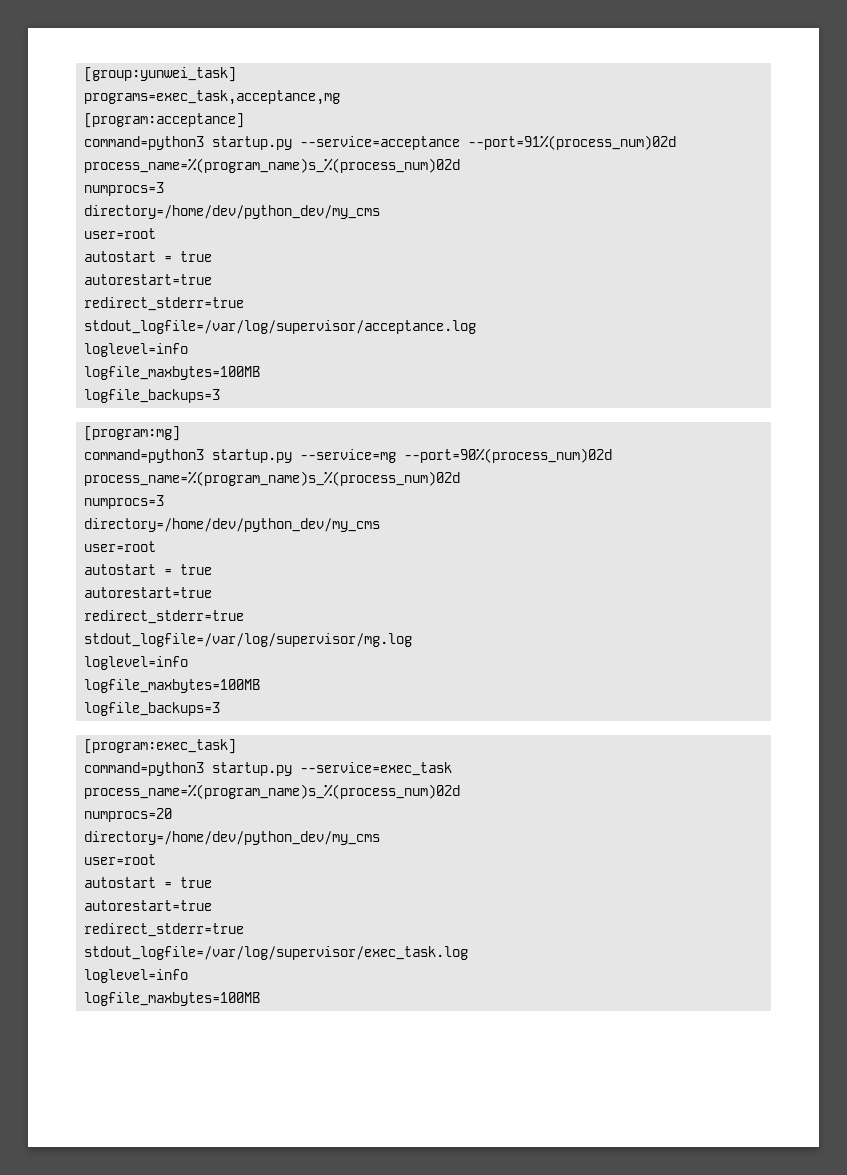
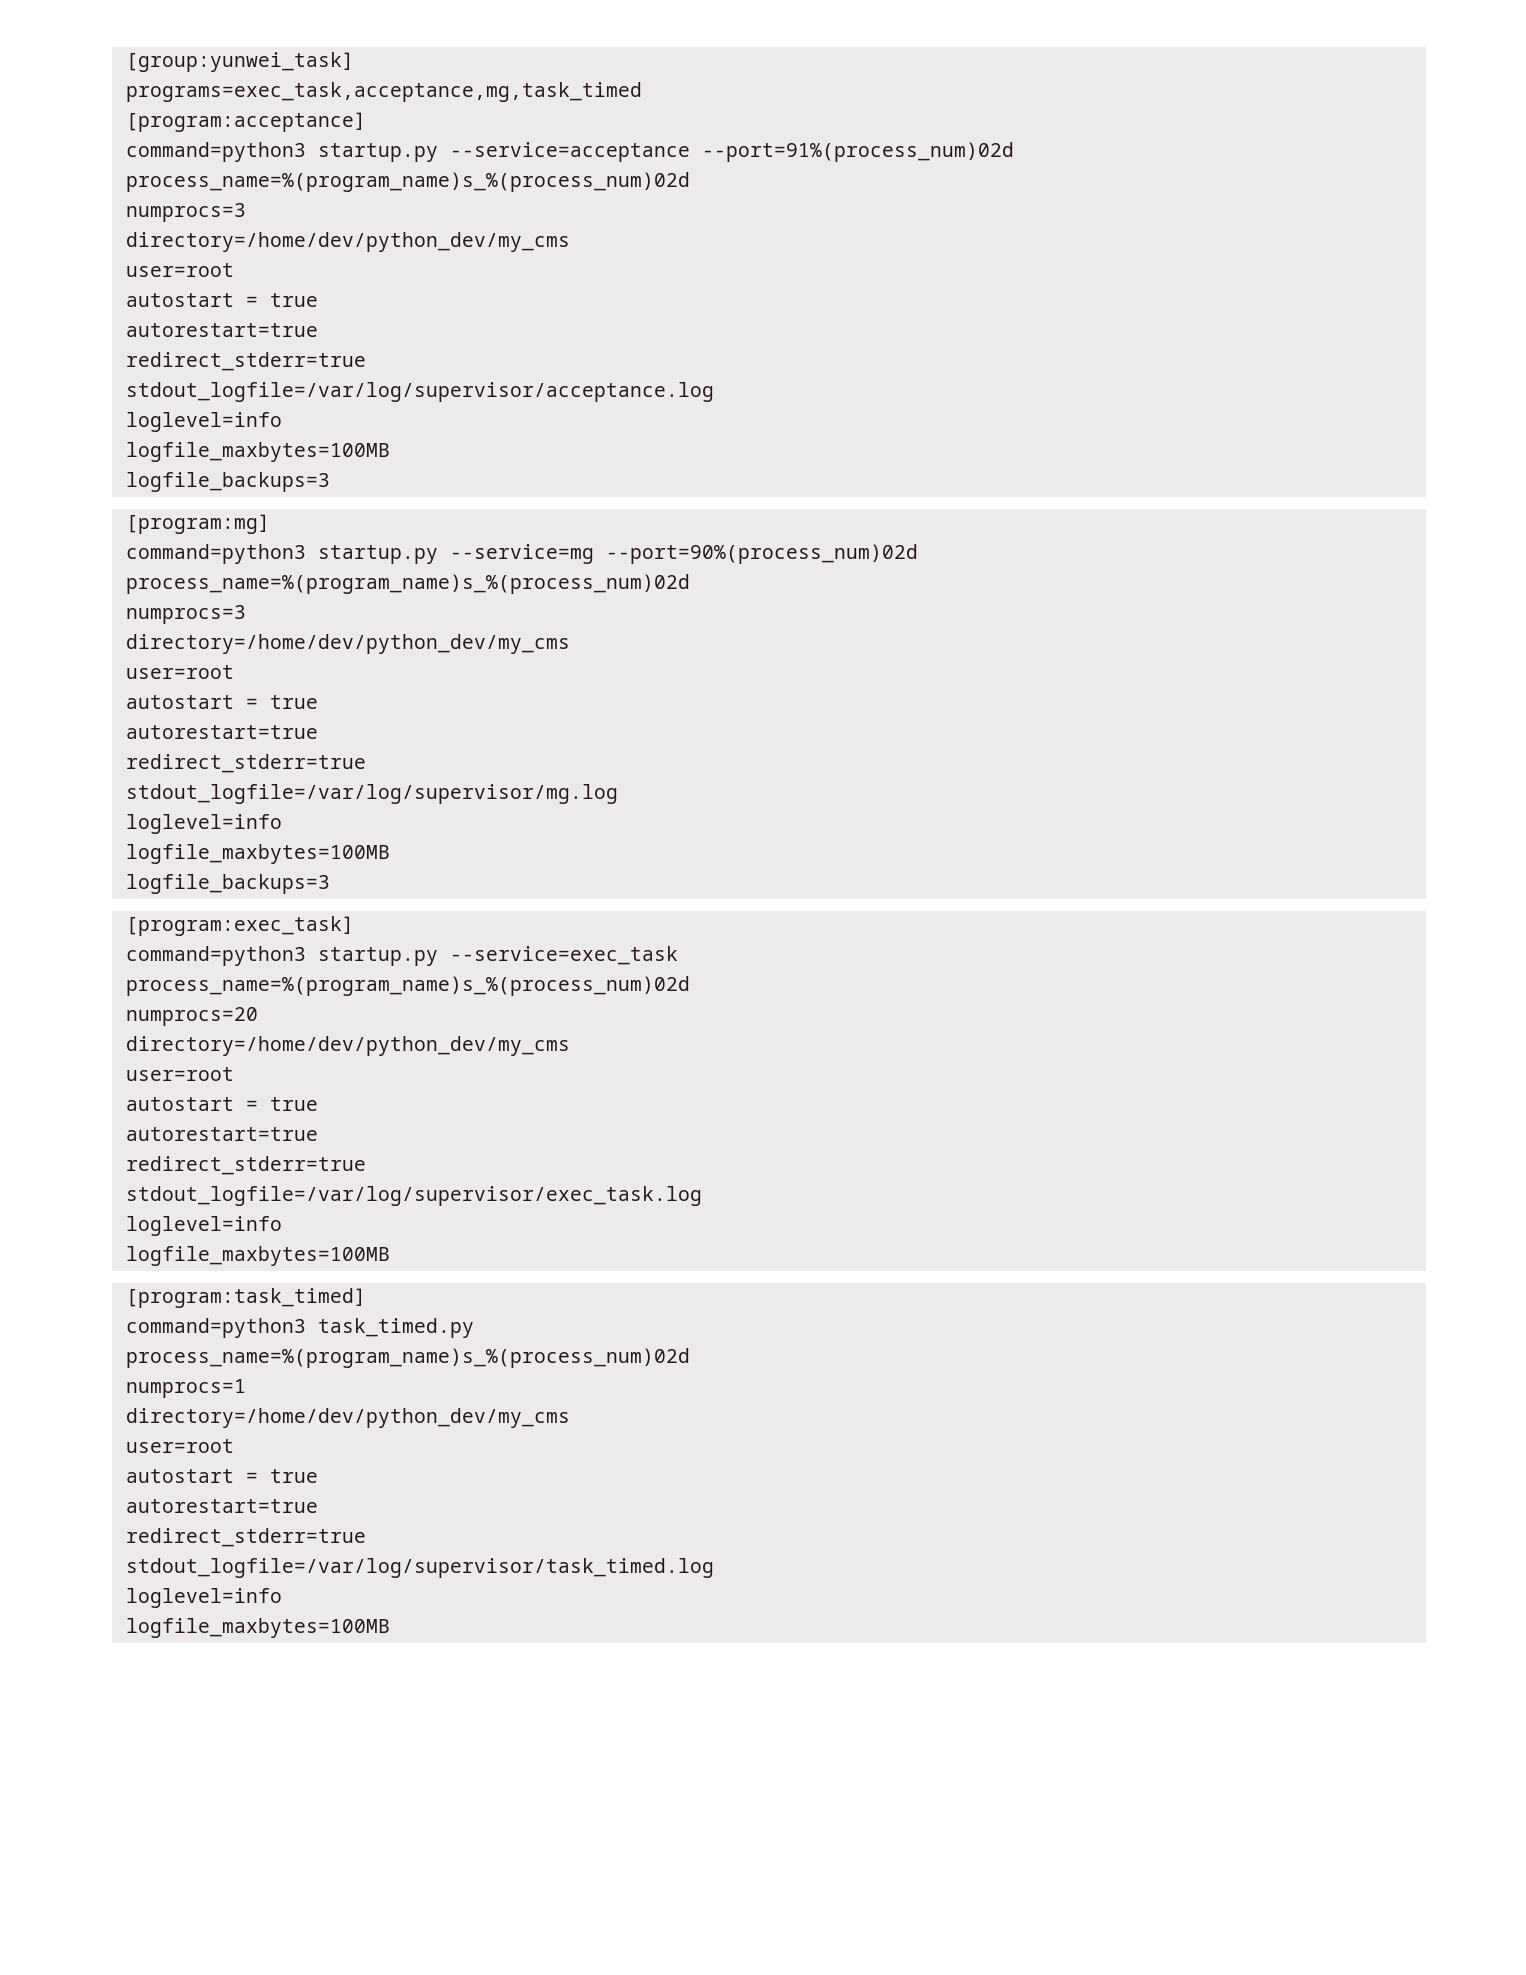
[83,90,340,105] programs=exec_task,acceptance,mg -> [126,82,643,102] programs=exec_task,acceptance,mg,task_timed
(260, 999) none -> [126,1288,367,1308] [126,1318,475,1338] [126,1348,691,1368] [126,1379,247,1398] [126,1408,571,1428] [126,1439,235,1453] [126,1469,319,1483] [126,1499,319,1513] [126,1528,367,1547] [126,1558,715,1578] [126,1588,283,1608] [126,1618,391,1638] // [program:task_timed] // command=python3 task_timed.py // process_name=%(program_name)s_%(process_num)02d // numprocs=1 // directory=/home/dev/python_dev/my_cms // user=root // autostart = true // autorestart=true // redirect_stderr=true // stdout_logfile=/var/log/supervisor/task_timed.log // loglevel=info // logfile_maxbytes=100MB

